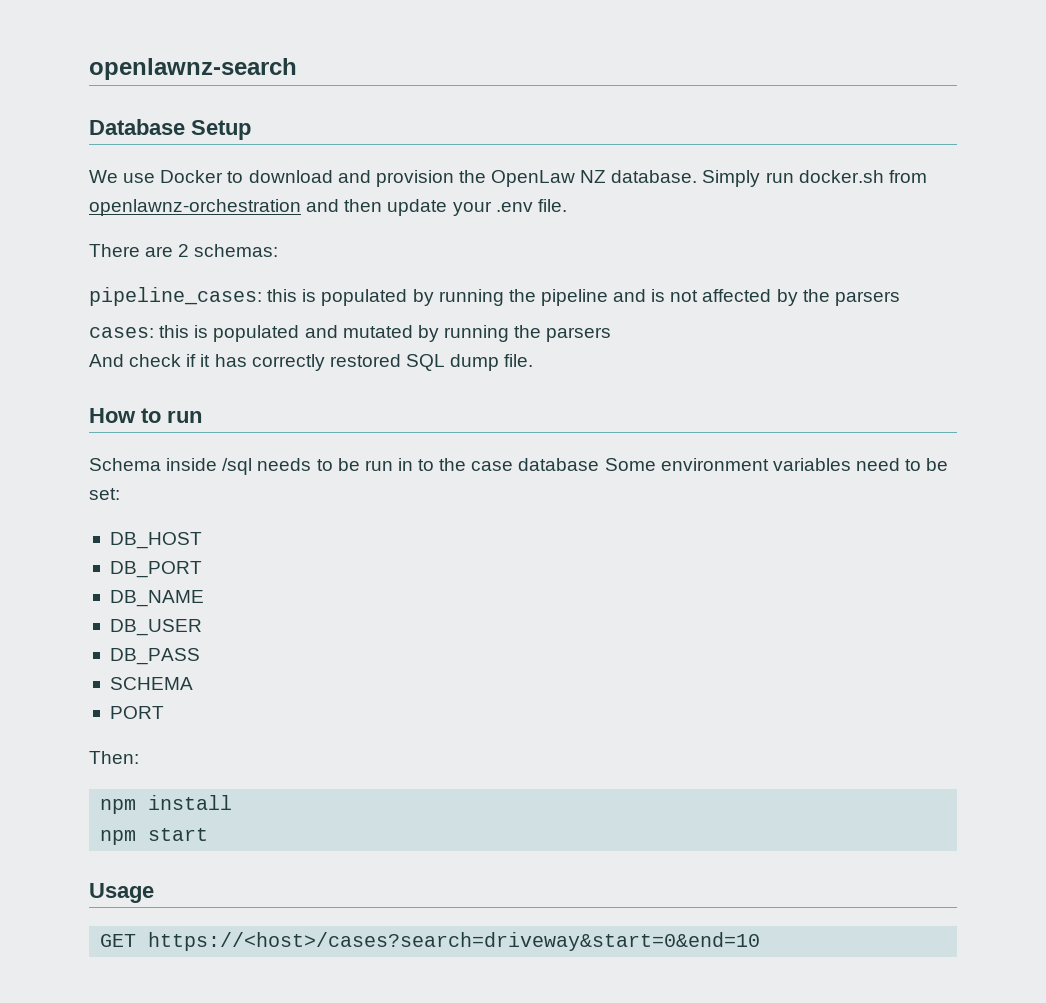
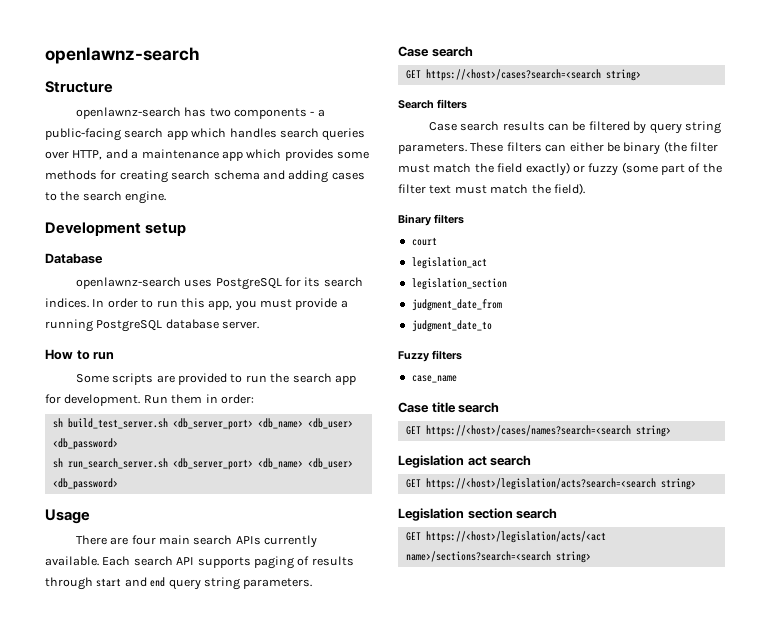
[89,119,251,140] [89,170,927,187] [89,199,567,216] [89,244,279,257] [89,287,900,306] [89,325,612,342] [89,354,534,371] [89,408,202,423] [89,458,949,475] [89,488,120,500] [109,532,202,549] [109,561,202,578] [109,590,204,607] [109,619,202,636] [109,648,200,665] [109,677,193,690] [109,706,164,719] [89,751,139,764] [100,795,233,814] [100,828,209,845] [89,883,154,903] [100,932,761,951] Database Setup // We use Docker to download and provision the OpenLaw NZ database. Simply run docker.sh from openlawnz-orchestration and then update your .env file. // There are 2 schemas: // pipeline_cases: this is populated by running the pipeline and is not affected by the parsers // cases: this is populated and mutated by running the parsers // And check if it has correctly restored SQL dump file. // How to run // Schema inside /sql needs to be run in to the case database Some environment variables need to be set: // DB_HOST // DB_PORT // DB_NAME // DB_USER // DB_PASS // SCHEMA // PORT // Then: // npm install // npm start // Usage // GET https://<host>/cases?search=driveway&start=0&end=10 -> [45,81,113,93] [75,107,325,119] [45,128,366,141] [45,149,369,161] [45,170,365,183] [45,191,167,204] [45,222,187,236] [45,253,103,264] [75,277,363,290] [45,298,348,311] [45,319,260,332] [45,349,115,360] [75,373,356,385] [45,394,254,406] [52,418,353,430] [52,438,118,450] [52,458,353,470] [52,478,118,490] [45,509,90,524] [75,535,318,548] [45,556,354,569] [45,577,313,590] [398,46,473,57] [405,69,641,81] [398,99,467,109] [428,121,721,134] [398,141,718,155] [398,162,722,176] [398,183,585,195] [398,214,464,226] [411,237,437,246] [411,257,487,269] [411,278,507,290] [411,299,502,311] [411,320,492,332] [398,350,462,362] [411,375,457,383] [398,402,500,413] [405,425,671,437] [398,455,532,468] [405,478,696,490] [398,508,558,521] [405,531,606,543] [405,551,591,563] Structure // openlawnz-search has two components - a public-facing search app which handles search queries over HTTP, and a maintenance app which provides some methods for creating search schema and adding cases to the search engine. // Development setup // Database // openlawnz-search uses PostgreSQL for its search indices. In order to run this app, you must provide a running PostgreSQL database server. // How to run // Some scripts are provided to run the search app for development. Run them in order: // sh build_test_server.sh <db_server_port> <db_name> <db_user> <db_password> // sh run_search_server.sh <db_server_port> <db_name> <db_user> <db_password> // Usage // There are four main search APIs currently available. Each search API supports paging of results through start and end query string parameters. // Case search // GET https://<host>/cases?search=<search string> // Search filters // Case search results can be filtered by query string parameters. These filters can either be binary (the filter must match the field exactly) or fuzzy (some part of the filter text must match the field). // Binary filters // court // legislation_act // legislation_section // judgment_date_from // judgment_date_to // Fuzzy filters // case_name // Case title search // GET https://<host>/cases/names?search=<search string> // Legislation act search // GET https://<host>/legislation/acts?search=<search string> // Legislation section search // GET https://<host>/legislation/acts/<act name>/sections?search=<search string>

